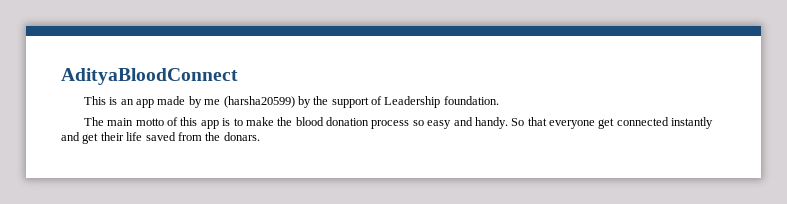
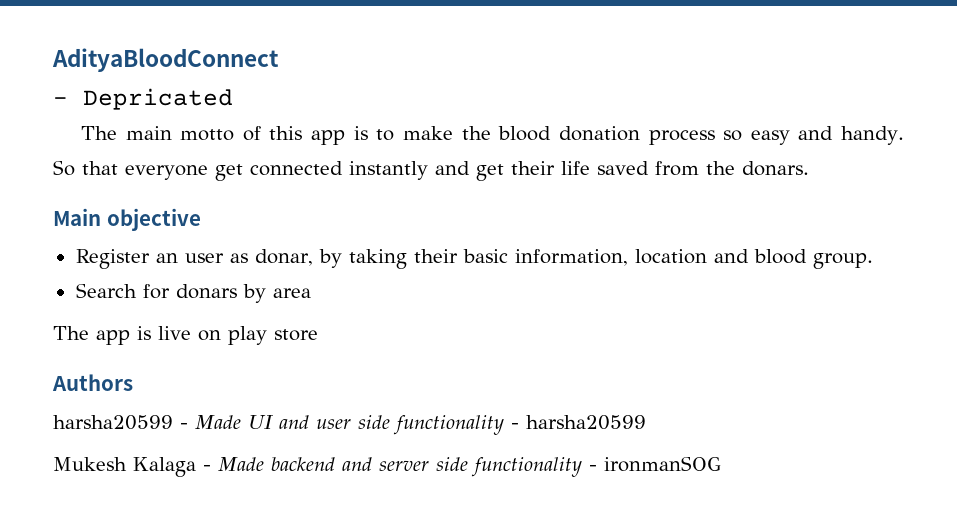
[83,96,499,108] This is an app made by me (harsha20599) by the support of Leadership foundation. -> [53,88,233,110] - Depricated
(260, 136) none -> [53,208,201,231] [75,249,873,269] [75,283,311,303] [53,326,318,345] [52,374,133,391] [53,415,646,435] [53,456,721,477] // Main objective // Register an user as donar, by taking their basic information, location and blood group. // Search for donars by area // The app is live on play store // Authors // harsha20599 - Made UI and user side functionality - harsha20599 // Mukesh Kalaga - Made backend and server side functionality - ironmanSOG

